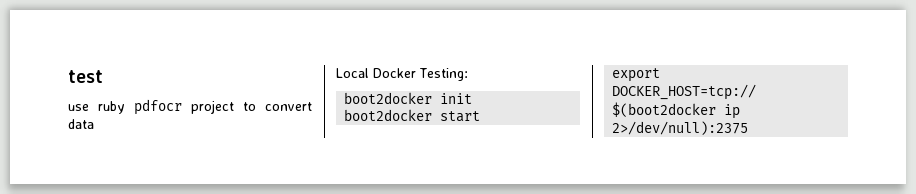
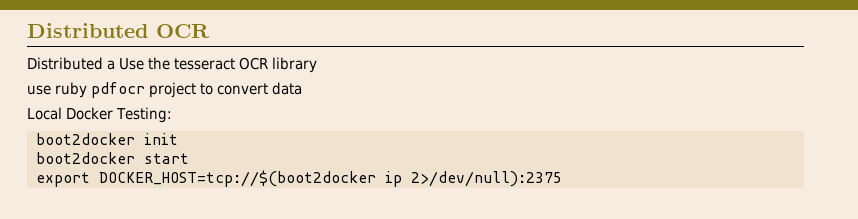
[68,70,103,83] test -> [27,23,210,38] [27,57,317,73] Distributed OCR // Distributed a Use the tesseract OCR library

